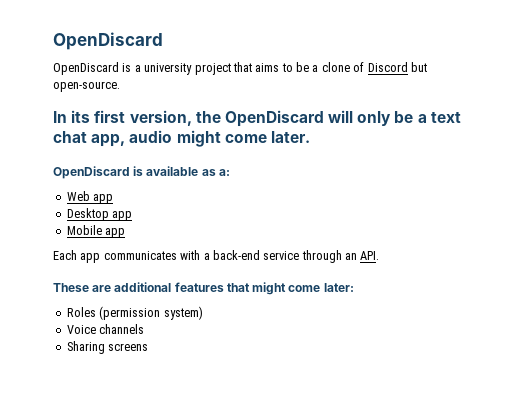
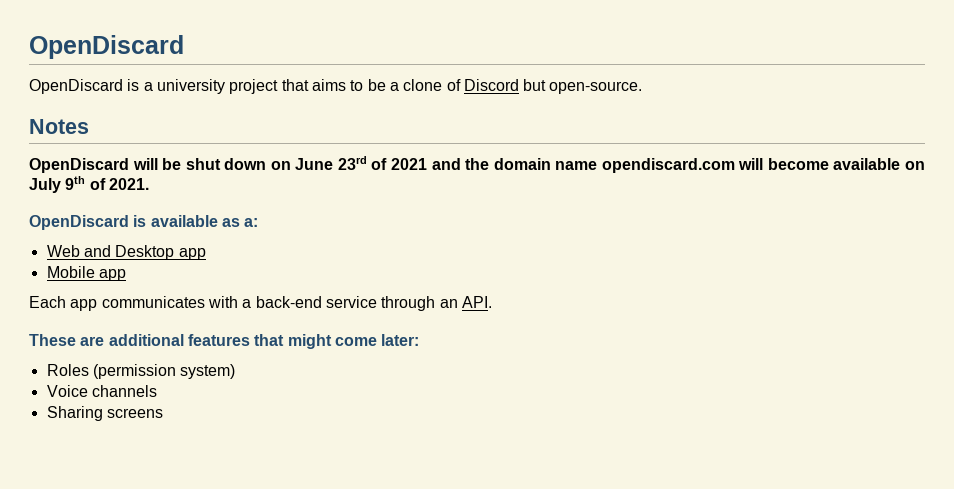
[53,110,461,127] [53,130,310,147] In its first version, the OpenDiscard will only be a text chat app, audio might come later. -> [29,119,89,134] [29,156,925,173] [29,176,149,193] Notes // OpenDiscard will be shut down on June 23rd of 2021 and the domain name opendiscard.com will become available on July 9th of 2021.
[93,194,114,204] app // -> [83,245,111,257] and

